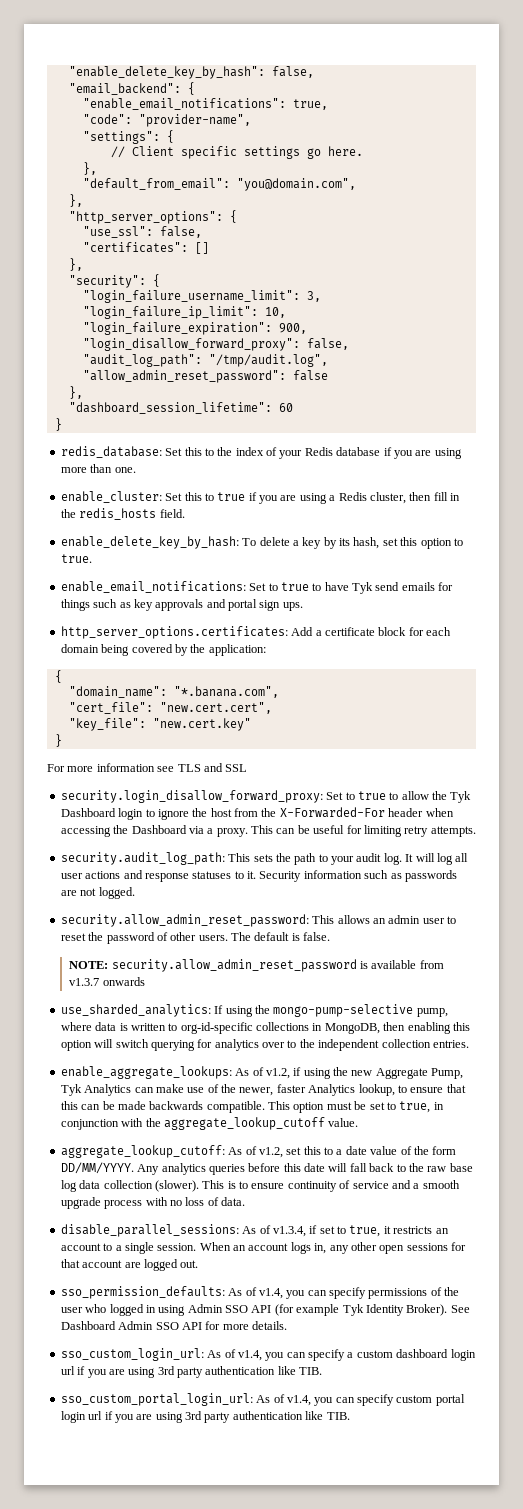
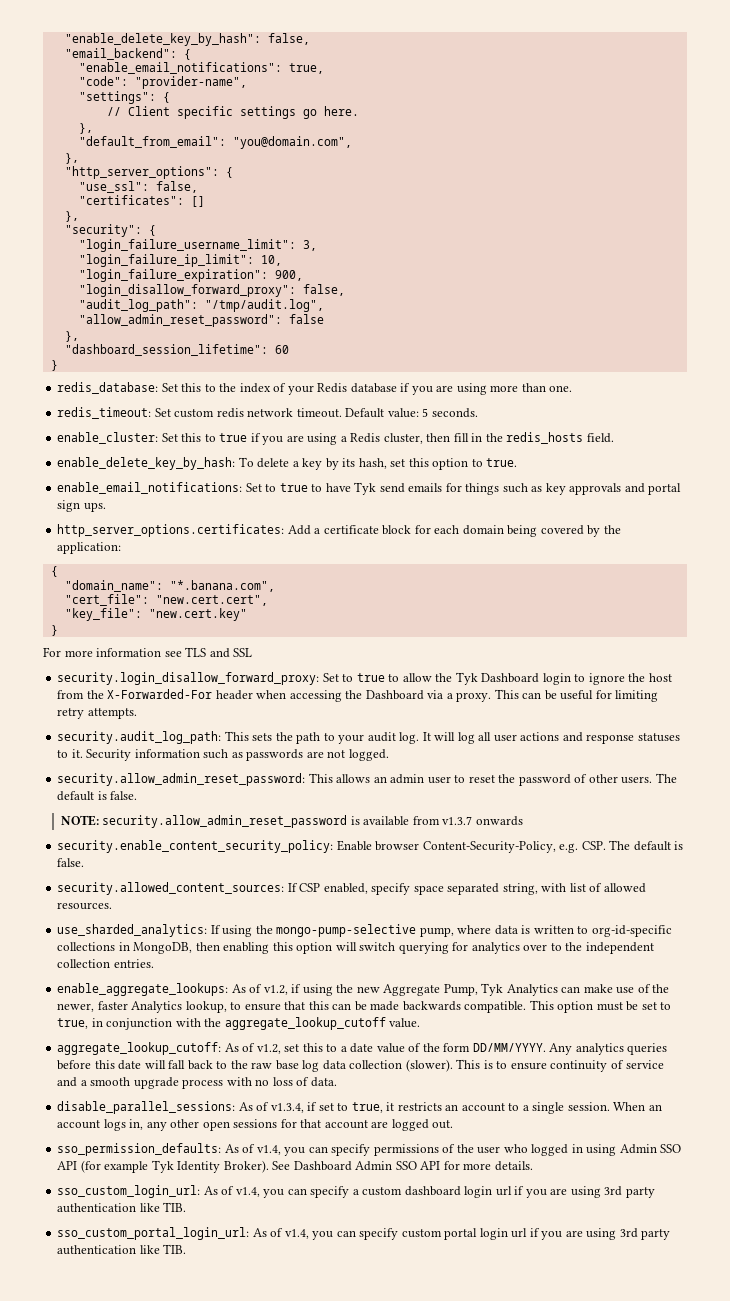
(136, 470) none -> [57,407,478,419] // redis_timeout: Set custom redis network timeout. Default value: 5 seconds.
(145, 981) none -> [57,840,684,853] [57,858,85,867] [57,882,646,895] [57,902,113,910] // security.enable_content_security_policy: Enable browser Content-Security-Policy, e.g. CSP. The default is false. // security.allowed_content_sources: If CSP enabled, specify space separated string, with list of allowed resources.

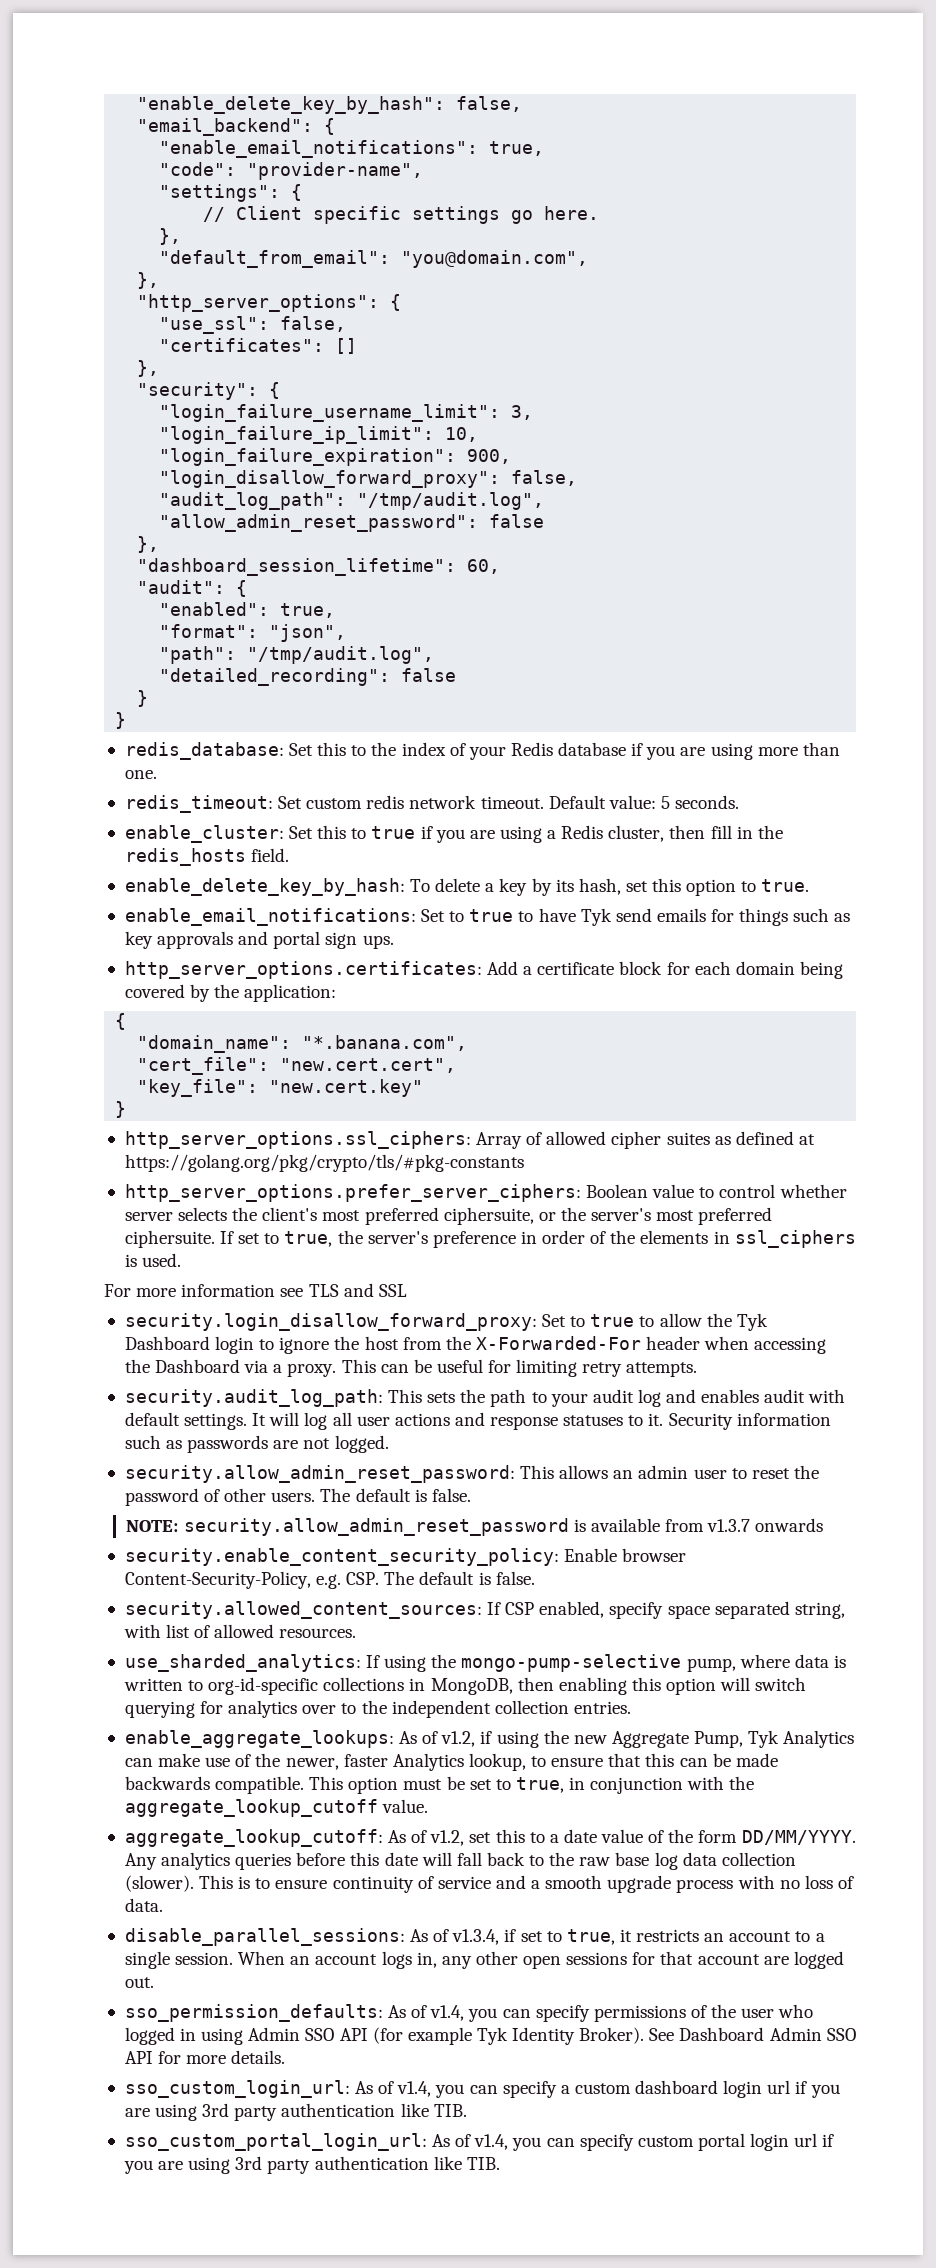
[274,345,289,354] 60 -> [467,559,501,574] [137,580,248,597] [159,602,336,618] [159,624,347,642] [159,646,435,664] [159,668,457,686] [137,690,149,707] 60, // "audit": { // "enabled": true, // "format": "json", // "path": "/tmp/audit.log", // "detailed_recording": false // }
(58, 630) none -> [124,1131,815,1149] [124,1154,524,1172] [124,1184,847,1202] [124,1207,773,1225] [124,1230,856,1248] [124,1253,182,1267] // http_server_options.ssl_ciphers: Array of allowed cipher suites as defined at https://golang.org/pkg/crypto/tls/#pkg-constants // http_server_options.prefer_server_ciphers: Boolean value to control whether server selects the client's most preferred ciphersuite, or the server's most preferred ciphersuite. If set to true, the server's preference in order of the elements in ssl_ciphers is used.
[399,732,420,744] log. -> [637,1389,846,1407] [124,1412,248,1430] log and enables audit with default settings.

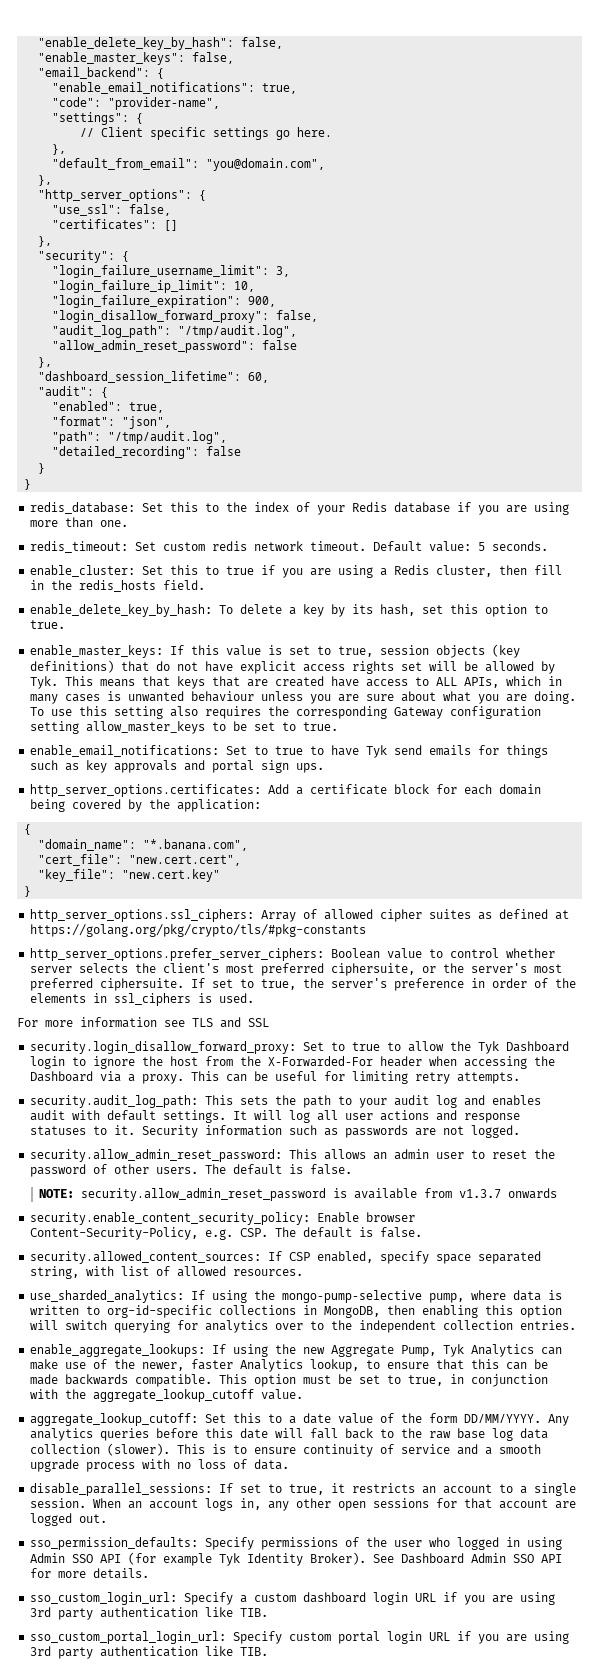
(523, 104) none -> [38,52,235,65] // "enable_master_keys": false,
(810, 885) none -> [30,644,521,658] [30,660,556,674] [30,676,563,689] [30,691,577,704] [30,706,542,719] [30,721,339,734] // enable_master_keys: If this value is set to true, session objects (key definitions) that do not have explicit access rights set will be allowed by Tyk. This means that keys that are created have access to ALL APIs, which in many cases is unwanted behaviour unless you are sure about what you are doing. To use this setting also requires the corresponding Gateway configuration setting allow_master_keys to be set to true.
[399,1731,493,1747] As of v1.2, if -> [212,1344,227,1354] If
[388,1830,492,1846] As of v1.2, set -> [205,1414,227,1423] Set
[410,1929,517,1945] As of v1.3.4, if -> [219,1483,234,1493] If
[388,2005,590,2022] As of v1.4, you can specify -> [205,1537,255,1550] Specify
[355,2081,557,2098] As of v1.4, you can specify -> [184,1592,234,1605] Specify
[767,2080,791,2094] url -> [415,1593,437,1602] URL
[432,2134,634,2151] As of v1.4, you can specify -> [233,1631,283,1644] Specify
[794,2133,818,2147] url -> [429,1632,451,1641] URL

